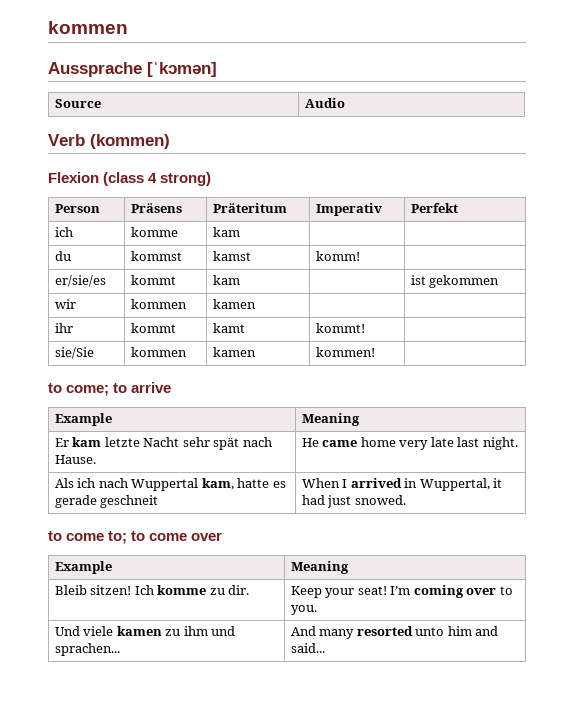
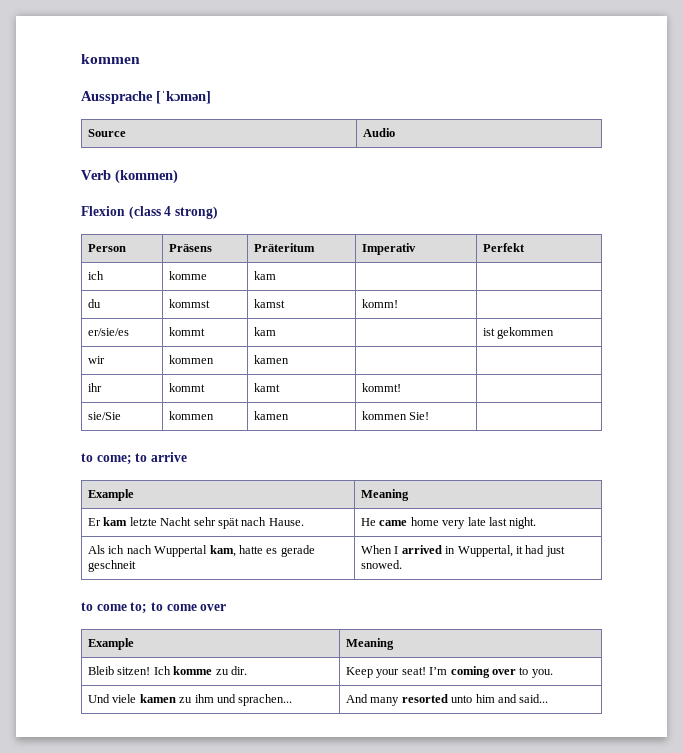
[315,347,375,357] kommen! -> [362,411,430,420] kommen Sie!

